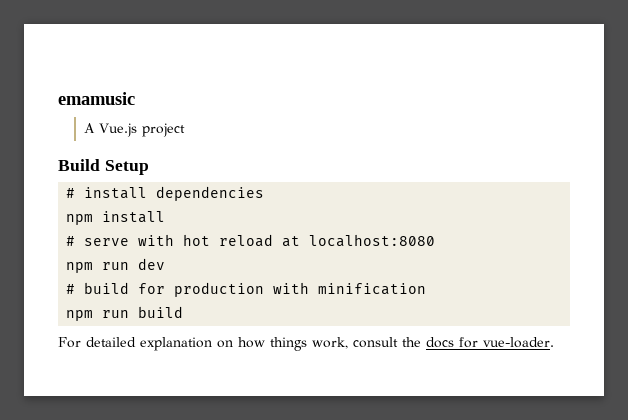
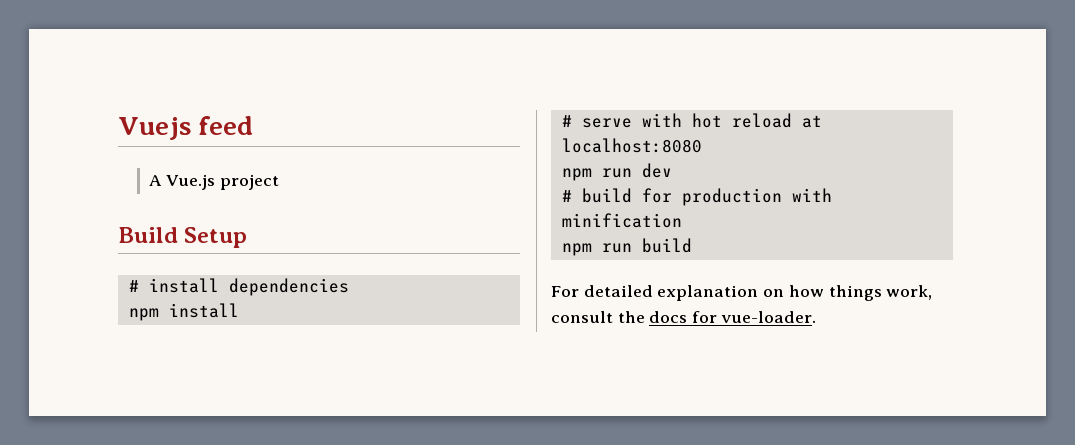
[58,92,135,105] emamusic -> [118,116,254,140] Vuejs feed

